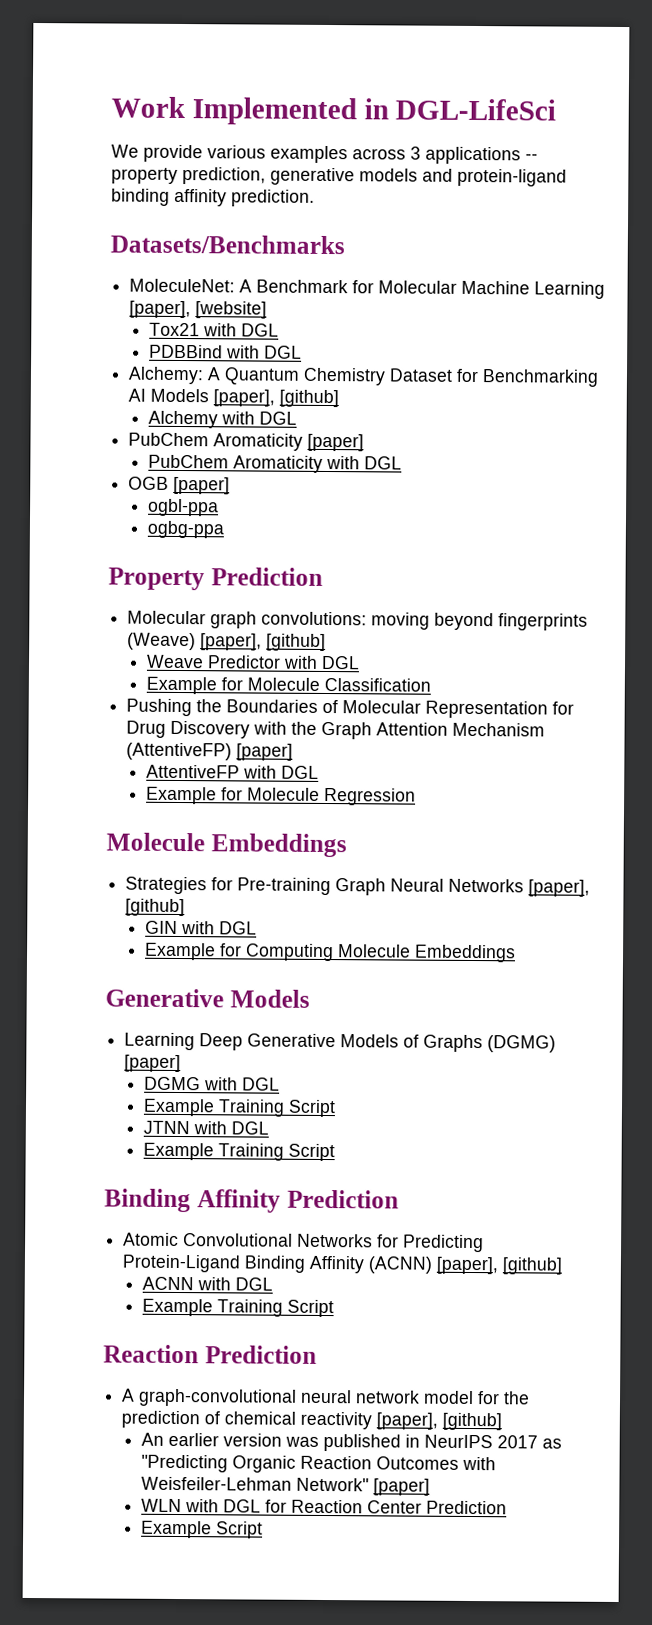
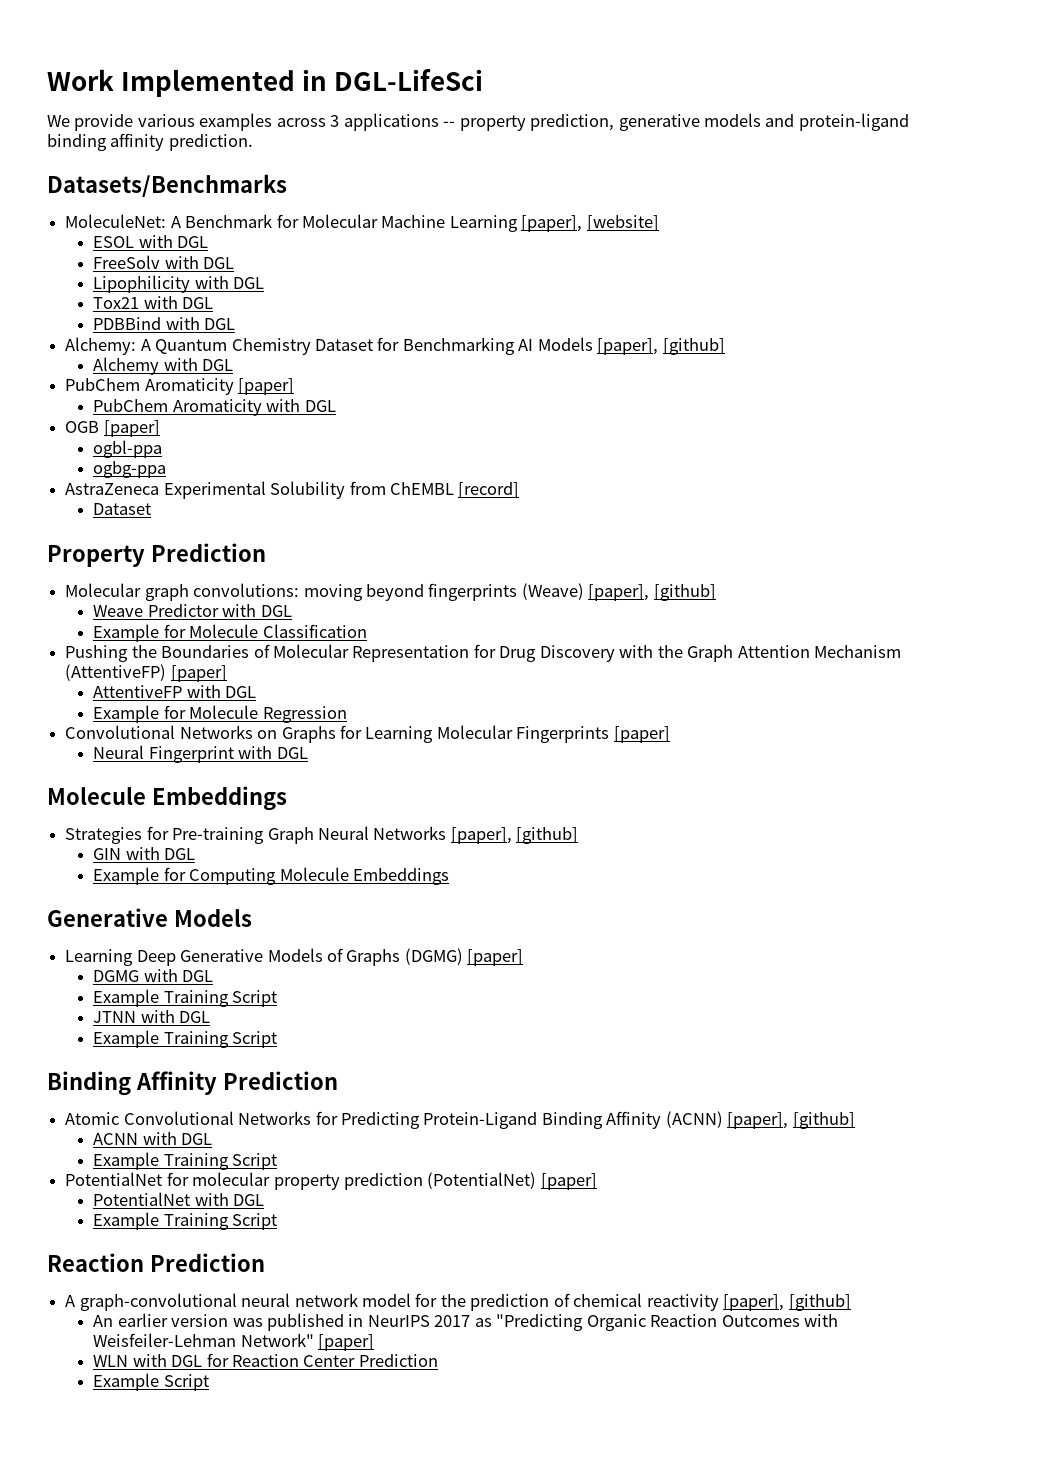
(268, 310) none -> [93,235,209,248] [93,255,235,269] [93,275,265,293] // ESOL with DGL // FreeSolv with DGL // Lipophilicity with DGL
(224, 529) none -> [65,481,520,499] [93,503,152,515] // AstraZeneca Experimental Solubility from ChEMBL [record] // Dataset
(416, 796) none -> [65,725,670,743] [93,745,308,763] // Convolutional Networks on Graphs for Learning Molecular Fingerprints [paper] // Neural Fingerprint with DGL
(334, 1308) none -> [65,1172,597,1190] [93,1192,265,1206] [93,1212,278,1230] // PotentialNet for molecular property prediction (PotentialNet) [paper] // PotentialNet with DGL // Example Training Script

